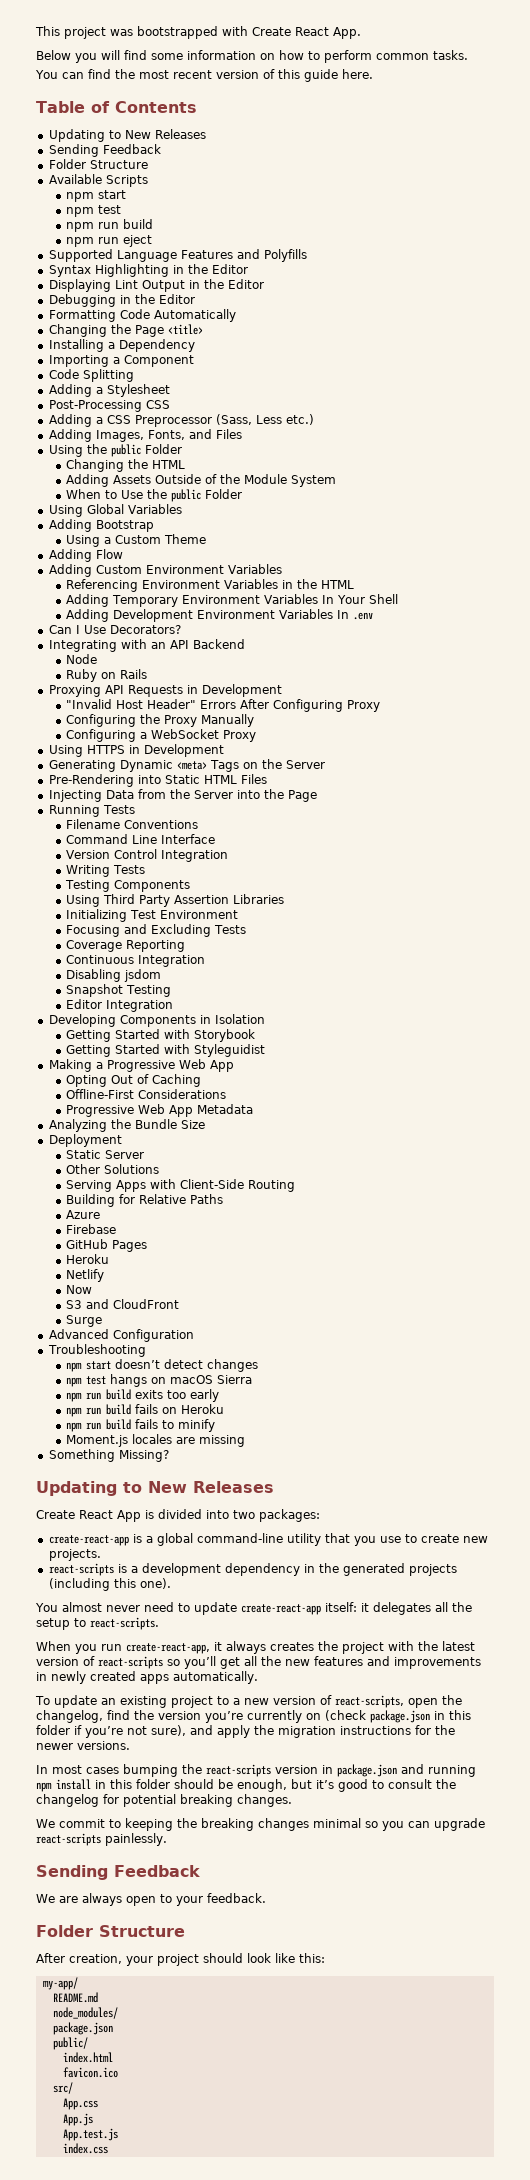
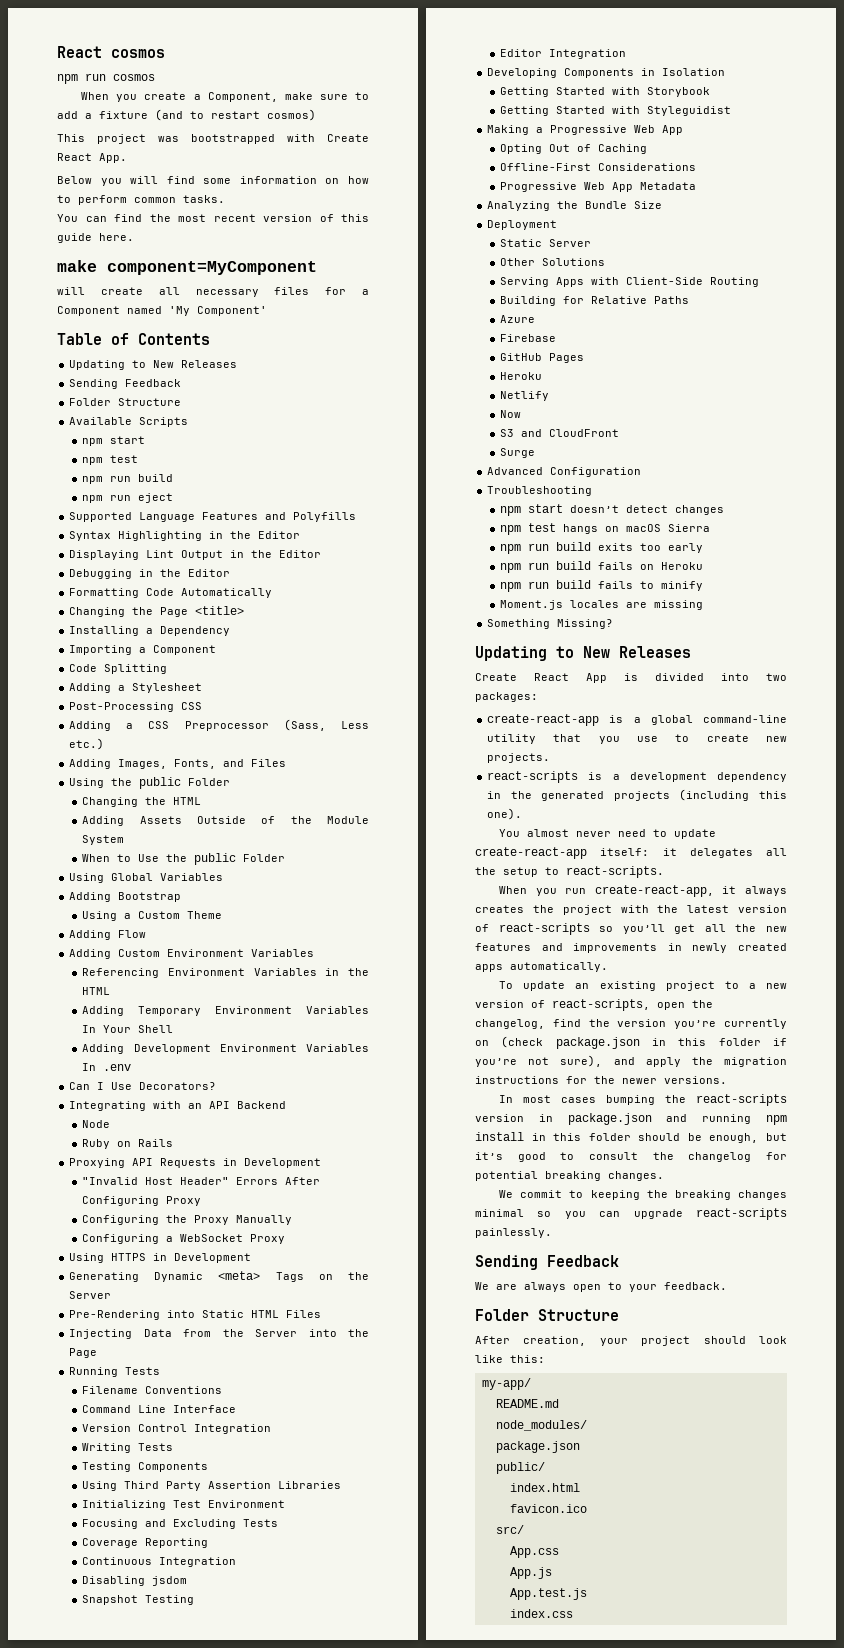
(35, 31) none -> [57,46,165,58] [57,73,155,84] [81,92,369,102] [57,109,316,121] React cosmos // npm run cosmos // When you create a Component, make sure to add a fixture (and to restart cosmos) //
(373, 74) none -> [57,260,317,275] [57,287,369,297] [57,306,267,316] // make component=MyComponent // will create all necessary files for a Component named 'My Component'

